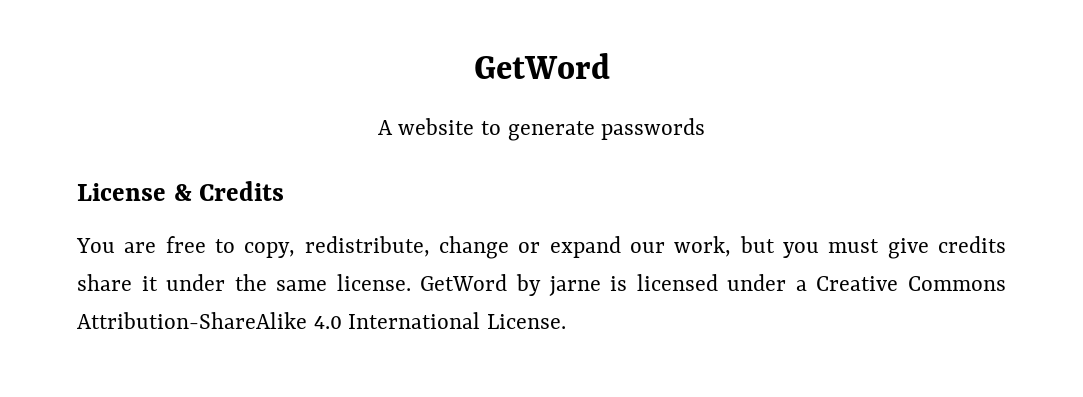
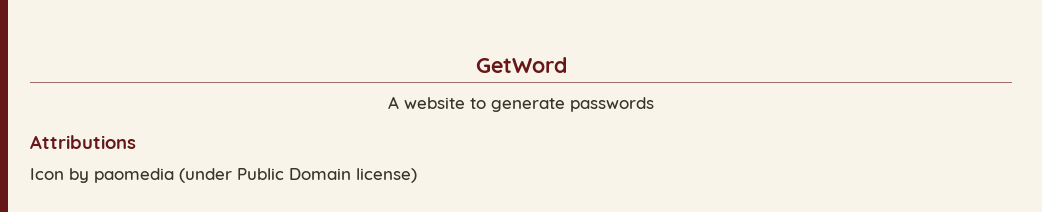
[77,181,285,201] [76,236,1007,259] [77,274,1006,296] [77,312,566,329] License & Credits // You are free to copy, redistribute, change or expand our work, but you must give credits share it under the same license. GetWord by jarne is licensed under a Creative Commons Attribution-ShareAlike 4.0 International License. -> [30,135,136,149] [30,168,417,183] Attributions // Icon by paomedia (under Public Domain license)

